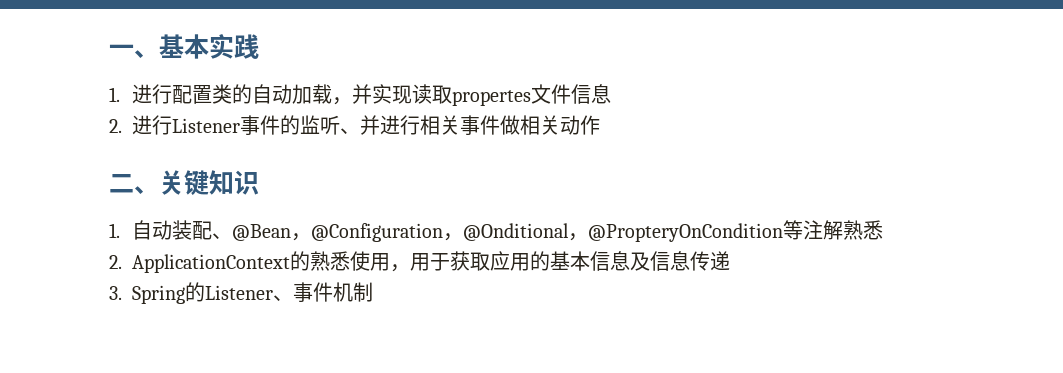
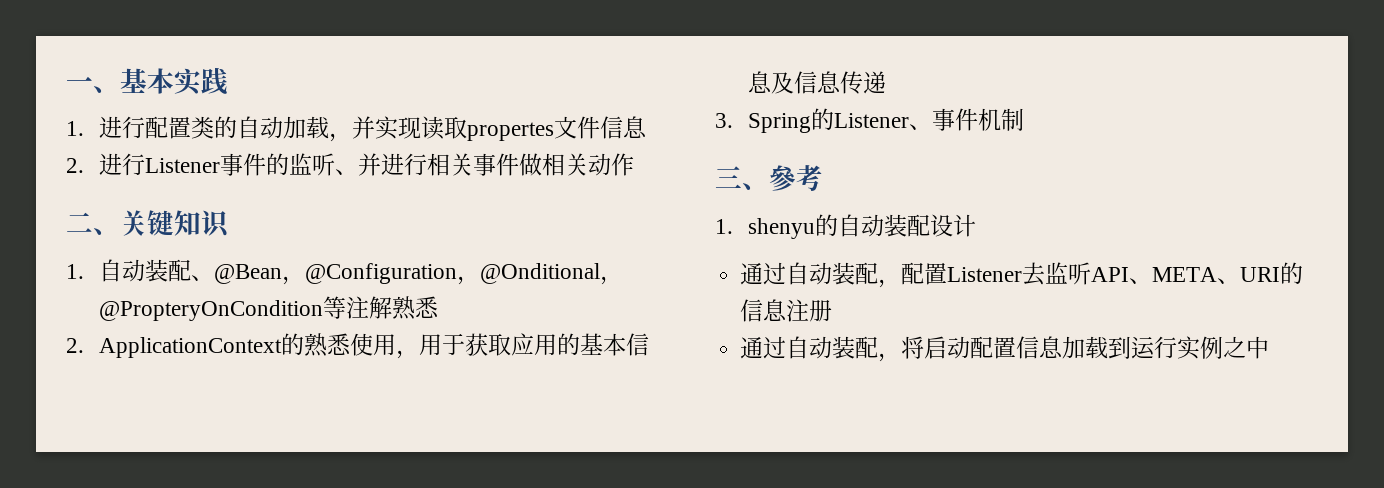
(373, 292) none -> [715,165,823,191] [715,214,976,239] [740,262,1304,288] [740,299,833,322] [740,336,1270,362] // 三、參考 // 1. shenyu的自动装配设计 // 通过自动装配，配置Listener去监听API、META、URI的信息注册 // 通过自动装配，将启动配置信息加载到运行实例之中

